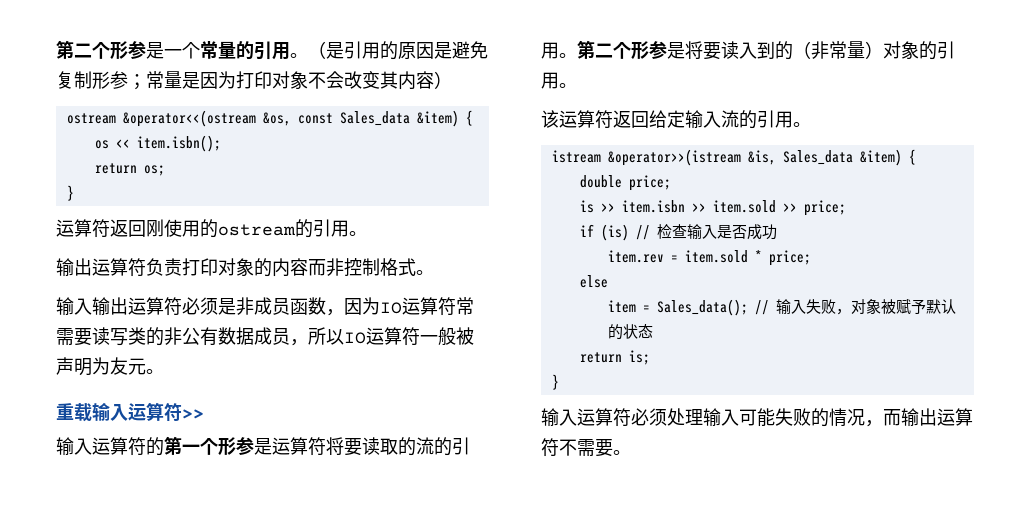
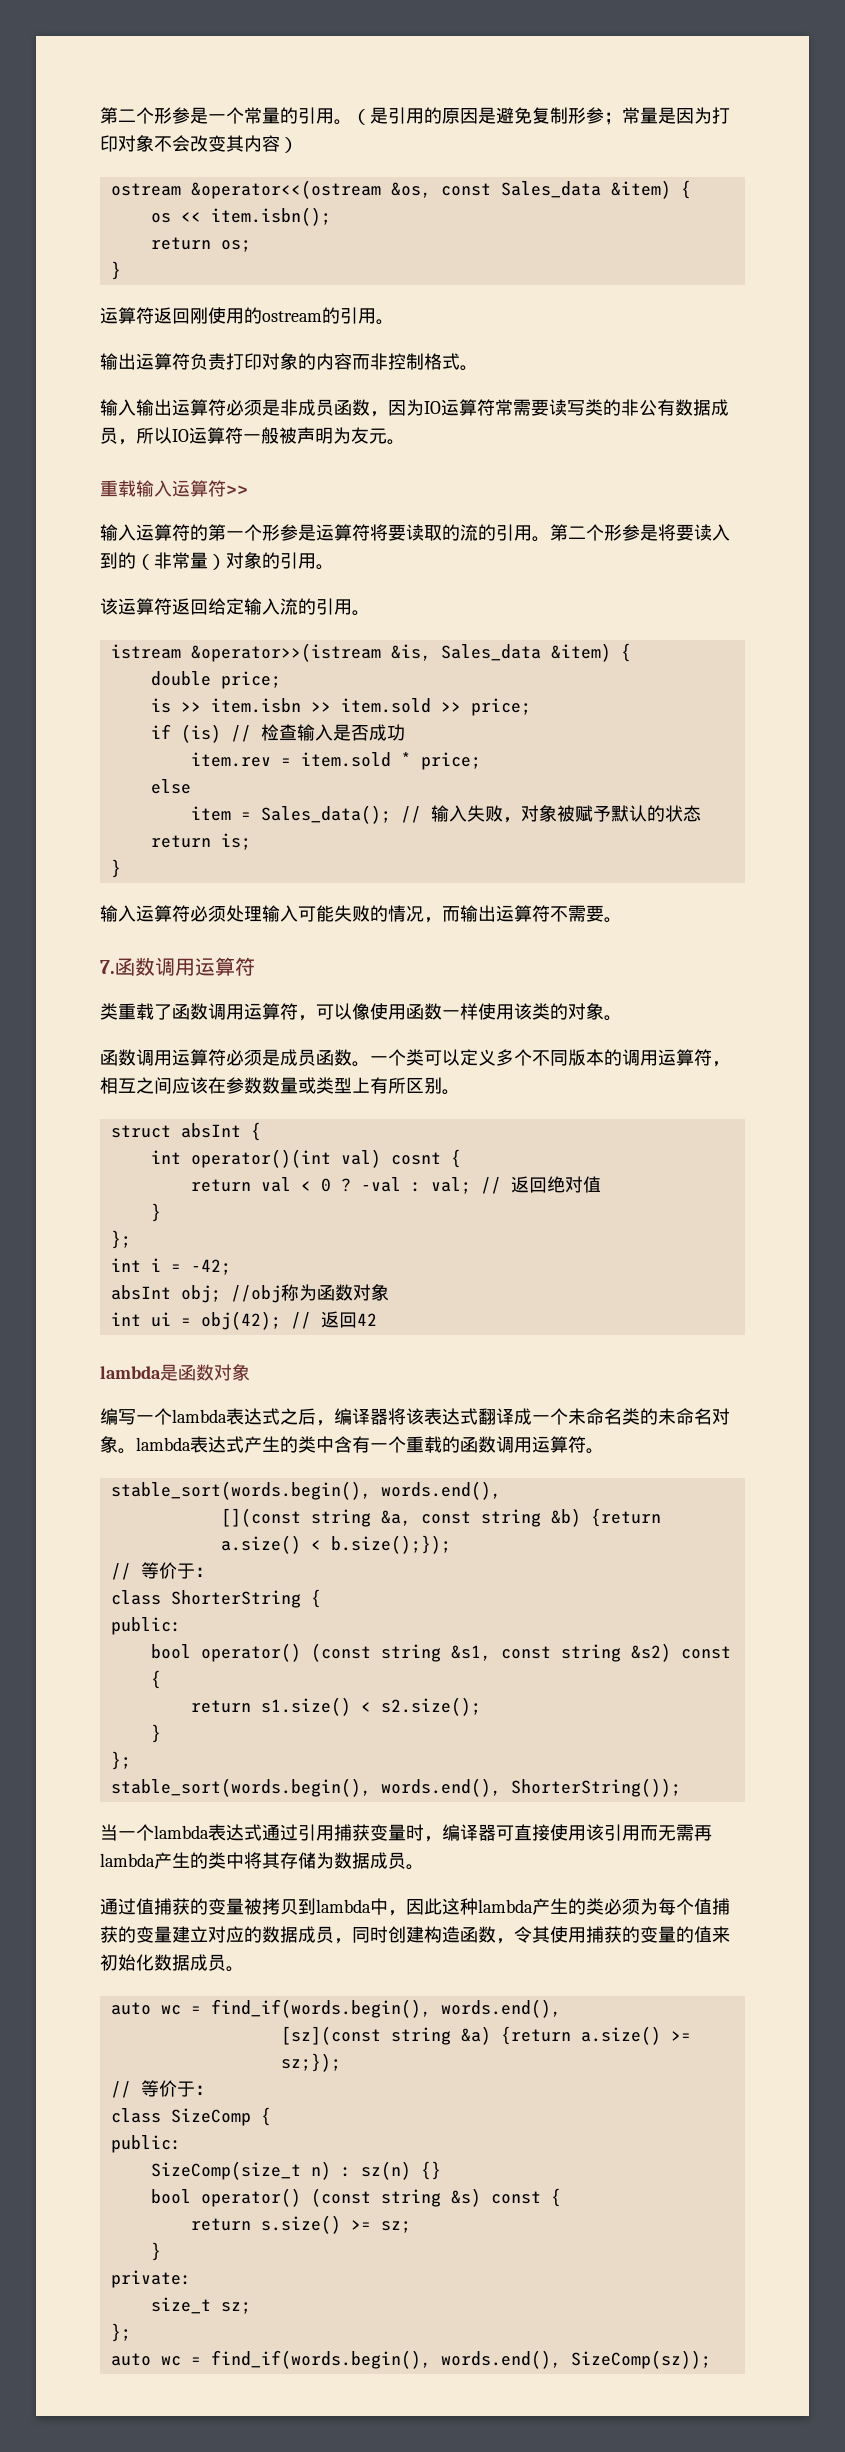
(631, 452) none -> [100,957,255,976] [100,1003,622,1021] [100,1049,730,1067] [100,1077,460,1095] [110,1122,261,1141] [150,1149,461,1168] [190,1176,601,1194] [150,1203,161,1222] [110,1230,131,1249] [110,1258,231,1275] [110,1284,389,1303] [110,1311,377,1330] [100,1364,250,1381] [100,1408,730,1426] [100,1436,604,1454] [110,1481,501,1500] [220,1508,661,1527] [220,1535,451,1554] [110,1562,213,1580] [110,1589,321,1608] [110,1617,181,1635] [150,1643,731,1662] [150,1670,161,1689] [190,1697,481,1716] [150,1724,161,1743] [110,1751,131,1770] [110,1778,681,1797] [100,1824,712,1842] [100,1852,424,1870] [100,1898,730,1916] [100,1926,730,1944] [100,1954,244,1972] [110,1999,561,2018] [280,2026,691,2045] [280,2053,341,2072] [110,2080,213,2098] [110,2107,271,2126] [110,2135,181,2153] [150,2161,441,2180] [150,2188,561,2207] [190,2215,411,2234] [150,2242,161,2261] [110,2270,191,2288] [150,2297,251,2314] [110,2323,131,2342] [110,2350,711,2369] // 7.函数调用运算符 // 类重载了函数调用运算符，可以像使用函数一样使用该类的对象。 // 函数调用运算符必须是成员函数。一个类可以定义多个不同版本的调用运算符，相互之间应该在参数数量或类型上有所区别。 // struct absInt { // int operator()(int val) cosnt { // return val < 0 ? -val : val; // 返回绝对值 // } // }; // int i = -42; // absInt obj; //obj称为函数对象 // int ui = obj(42); // 返回42 // lambda是函数对象 // 编写一个lambda表达式之后，编译器将该表达式翻译成一个未命名类的未命名对象。lambda表达式产生的类中含有一个重载的函数调用运算符。 // stable_sort(words.begin(), words.end(), // [](const string &a, const string &b) {return a.size() < b.size();}); // // 等价于： // class ShorterString { // public: // bool operator() (const string &s1, const string &s2) const { // return s1.size() < s2.size(); // } // }; // stable_sort(words.begin(), words.end(), ShorterString()); // 当一个lambda表达式通过引用捕获变量时，编译器可直接使用该引用而无需再lambda产生的类中将其存储为数据成员。 // 通过值捕获的变量被拷贝到lambda中，因此这种lambda产生的类必须为每个值捕获的变量建立对应的数据成员，同时创建构造函数，令其使用捕获的变量的值来初始化数据成员。 // auto wc = find_if(words.begin(), words.end(), // [sz](const string &a) {return a.size() >= sz;}); // // 等价于： // class SizeComp { // public: // SizeComp(size_t n) : sz(n) {} // bool operator() (const string &s) const { // return s.size() >= sz; // } // private: // size_t sz; // }; // auto wc = find_if(words.begin(), words.end(), SizeComp(sz));

